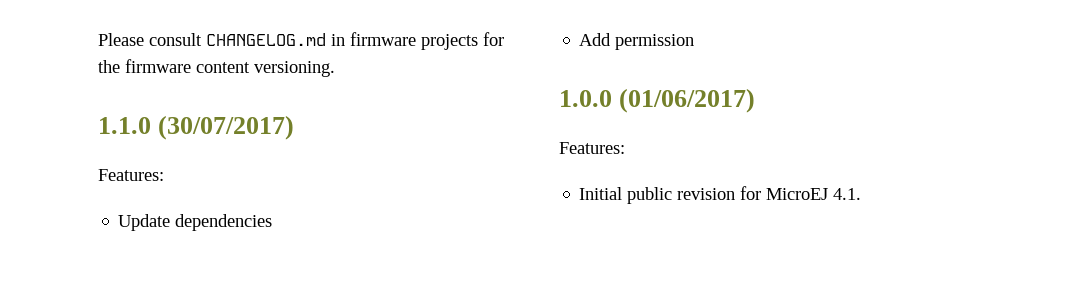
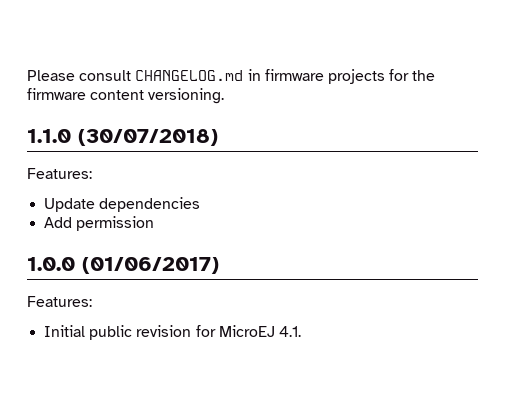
[158,115,295,140] (30/07/2017) -> [78,129,218,146] (30/07/2018)

